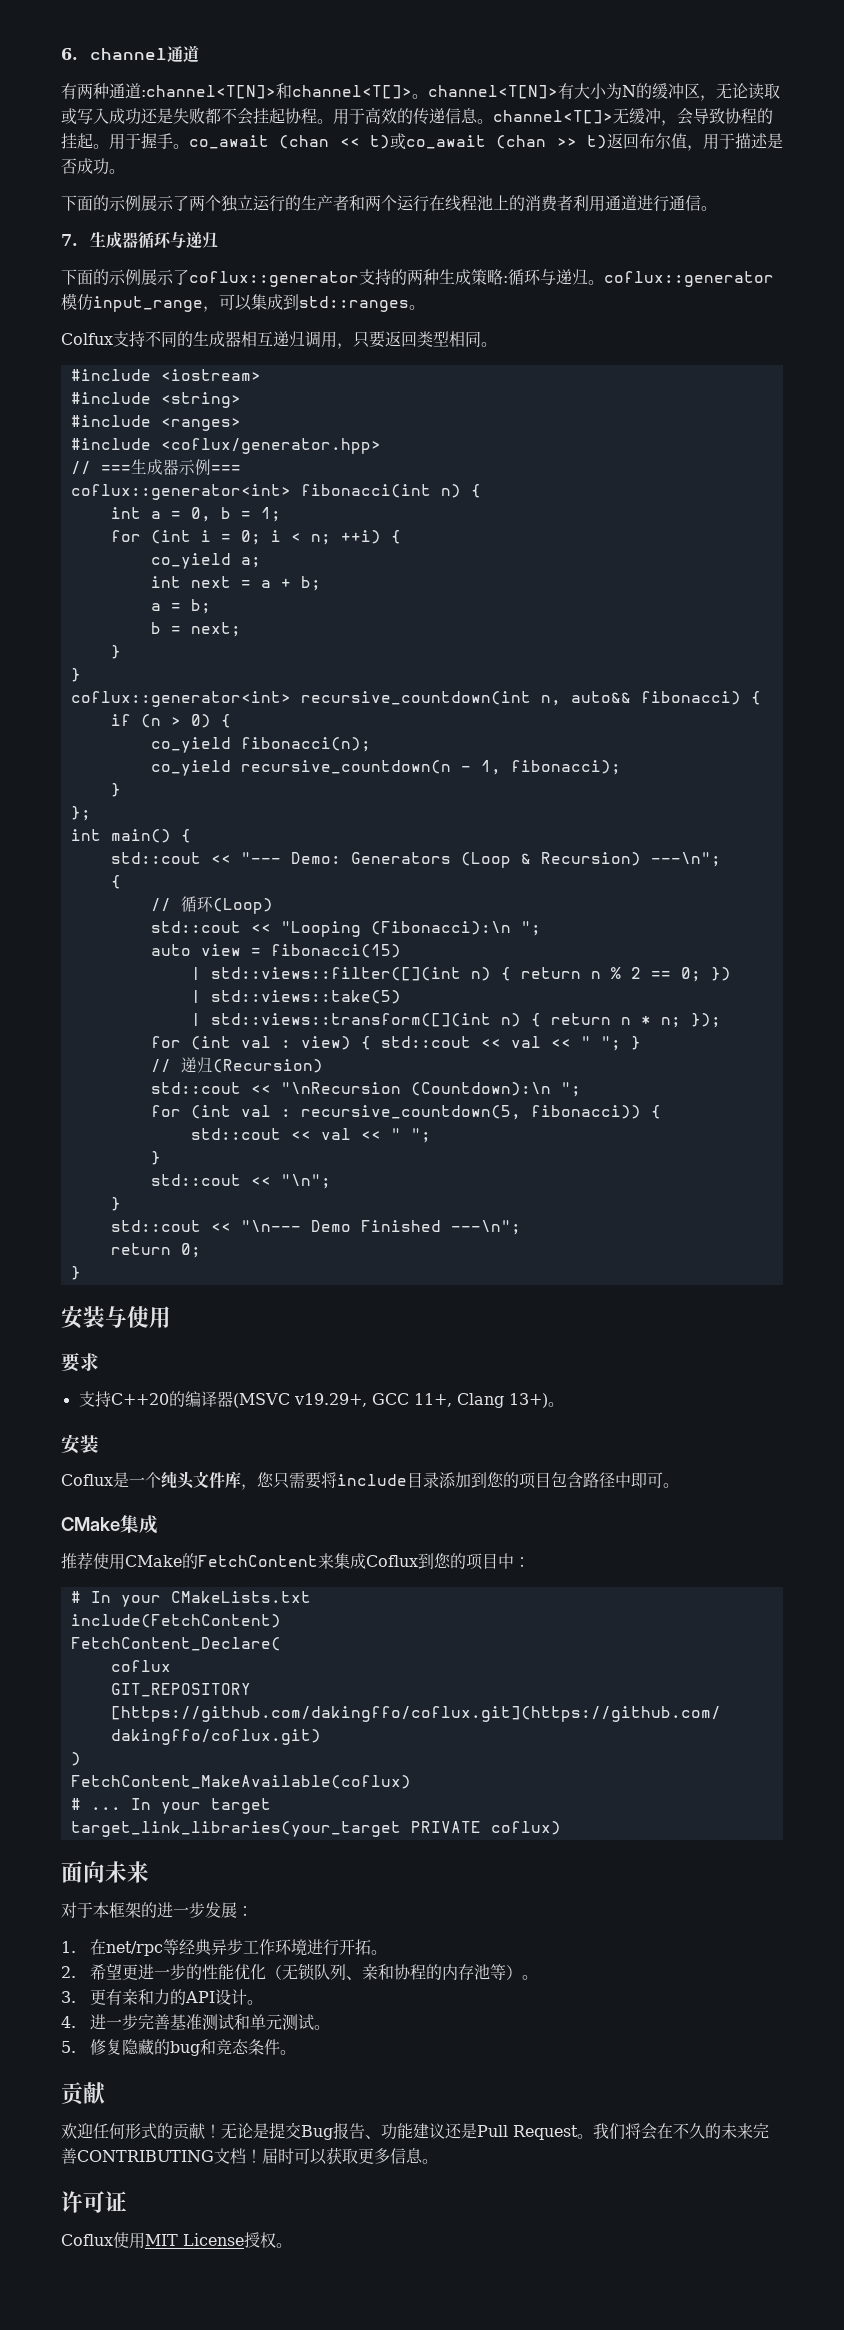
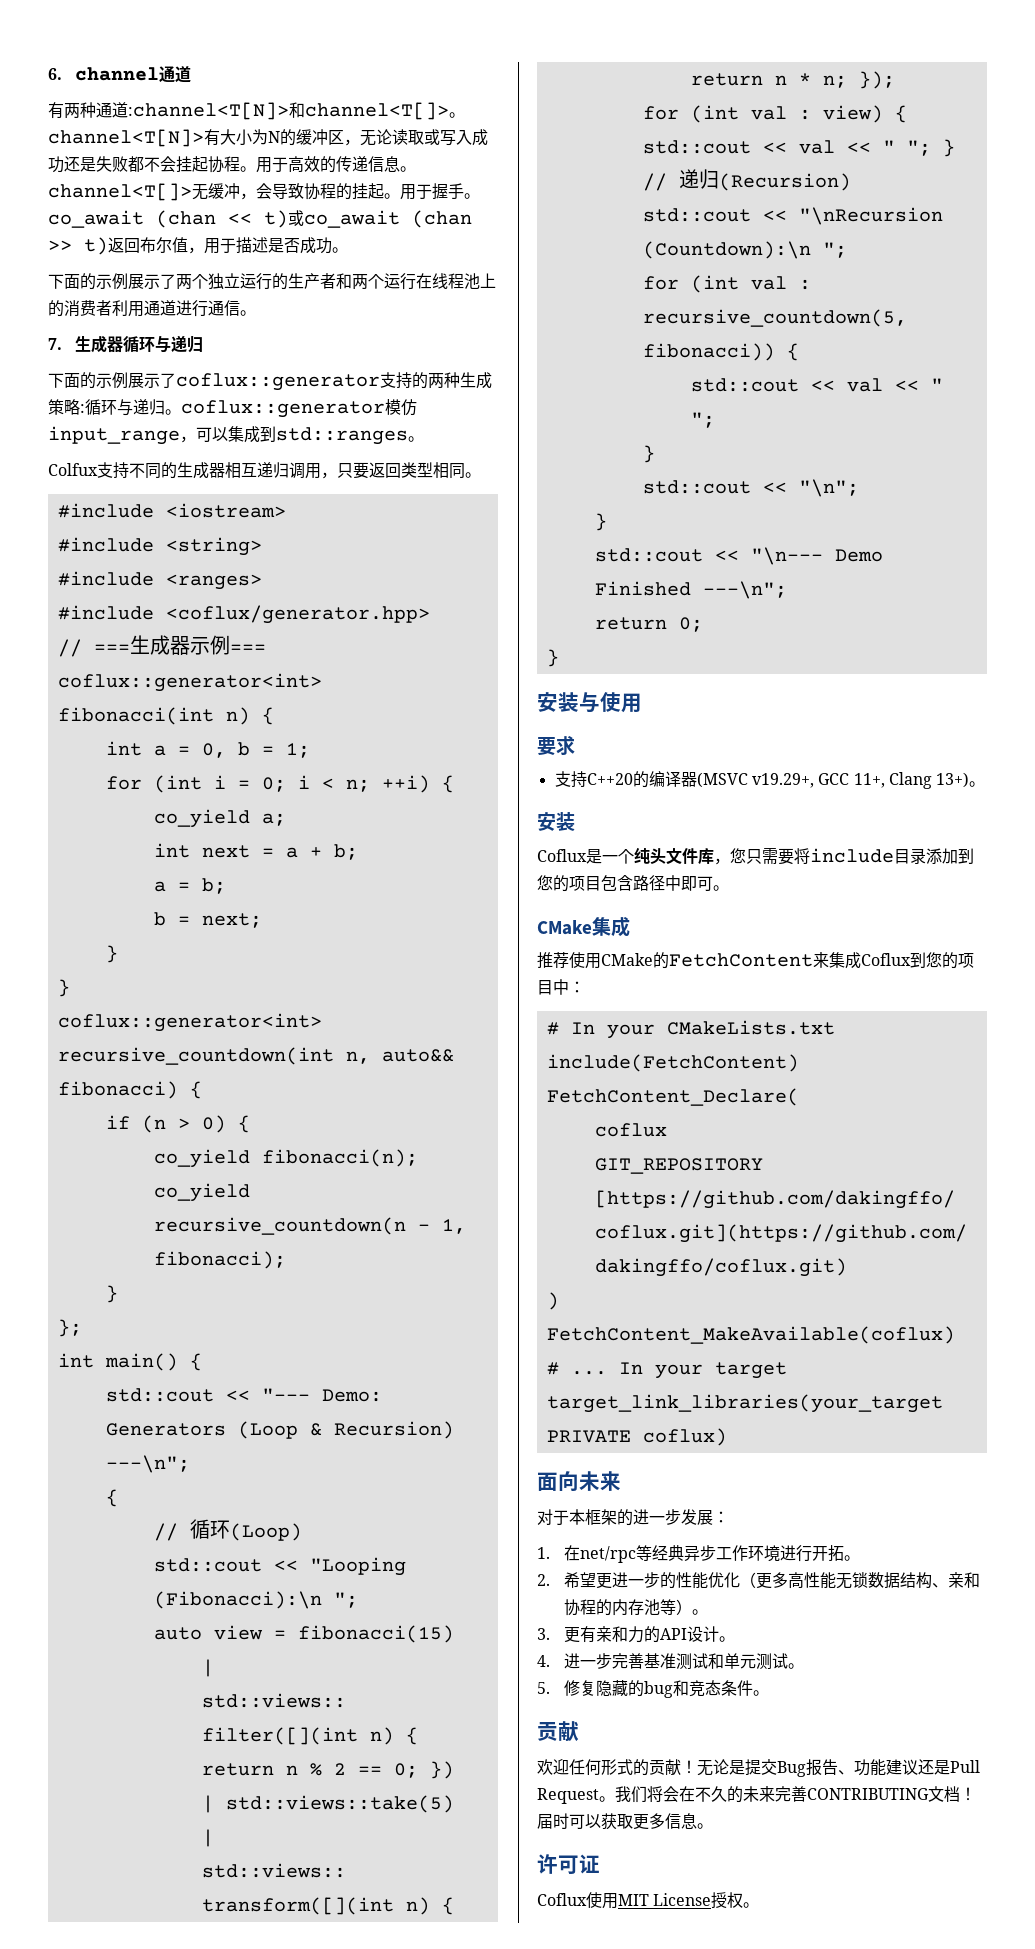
[281,1963,346,1981] 无锁队列 -> [755,1572,932,1589] 更多高性能无锁数据结构

